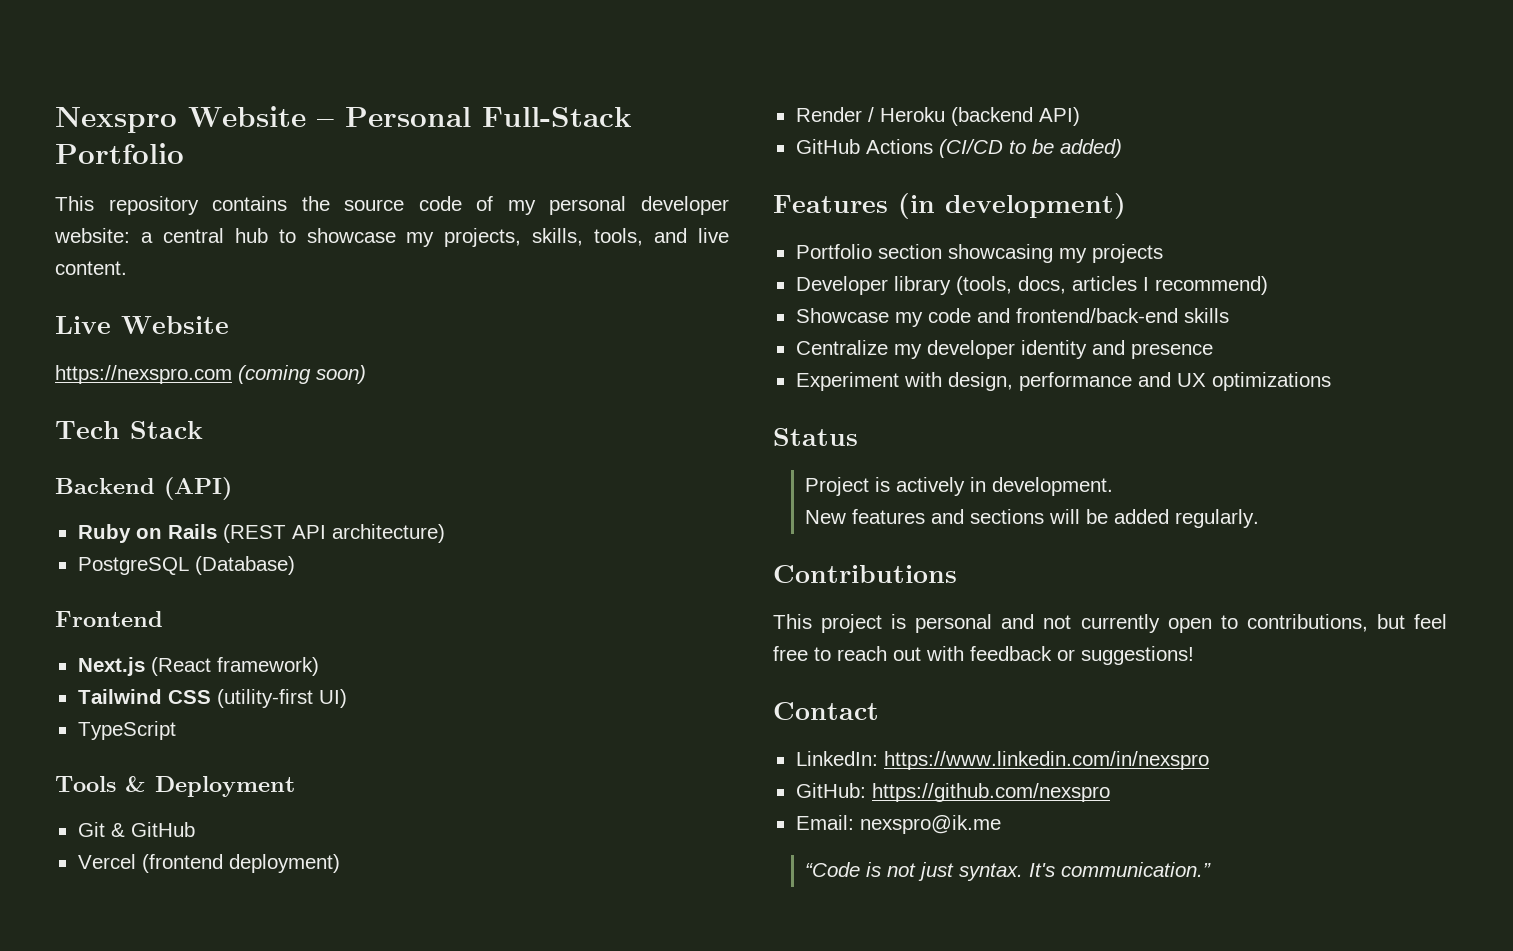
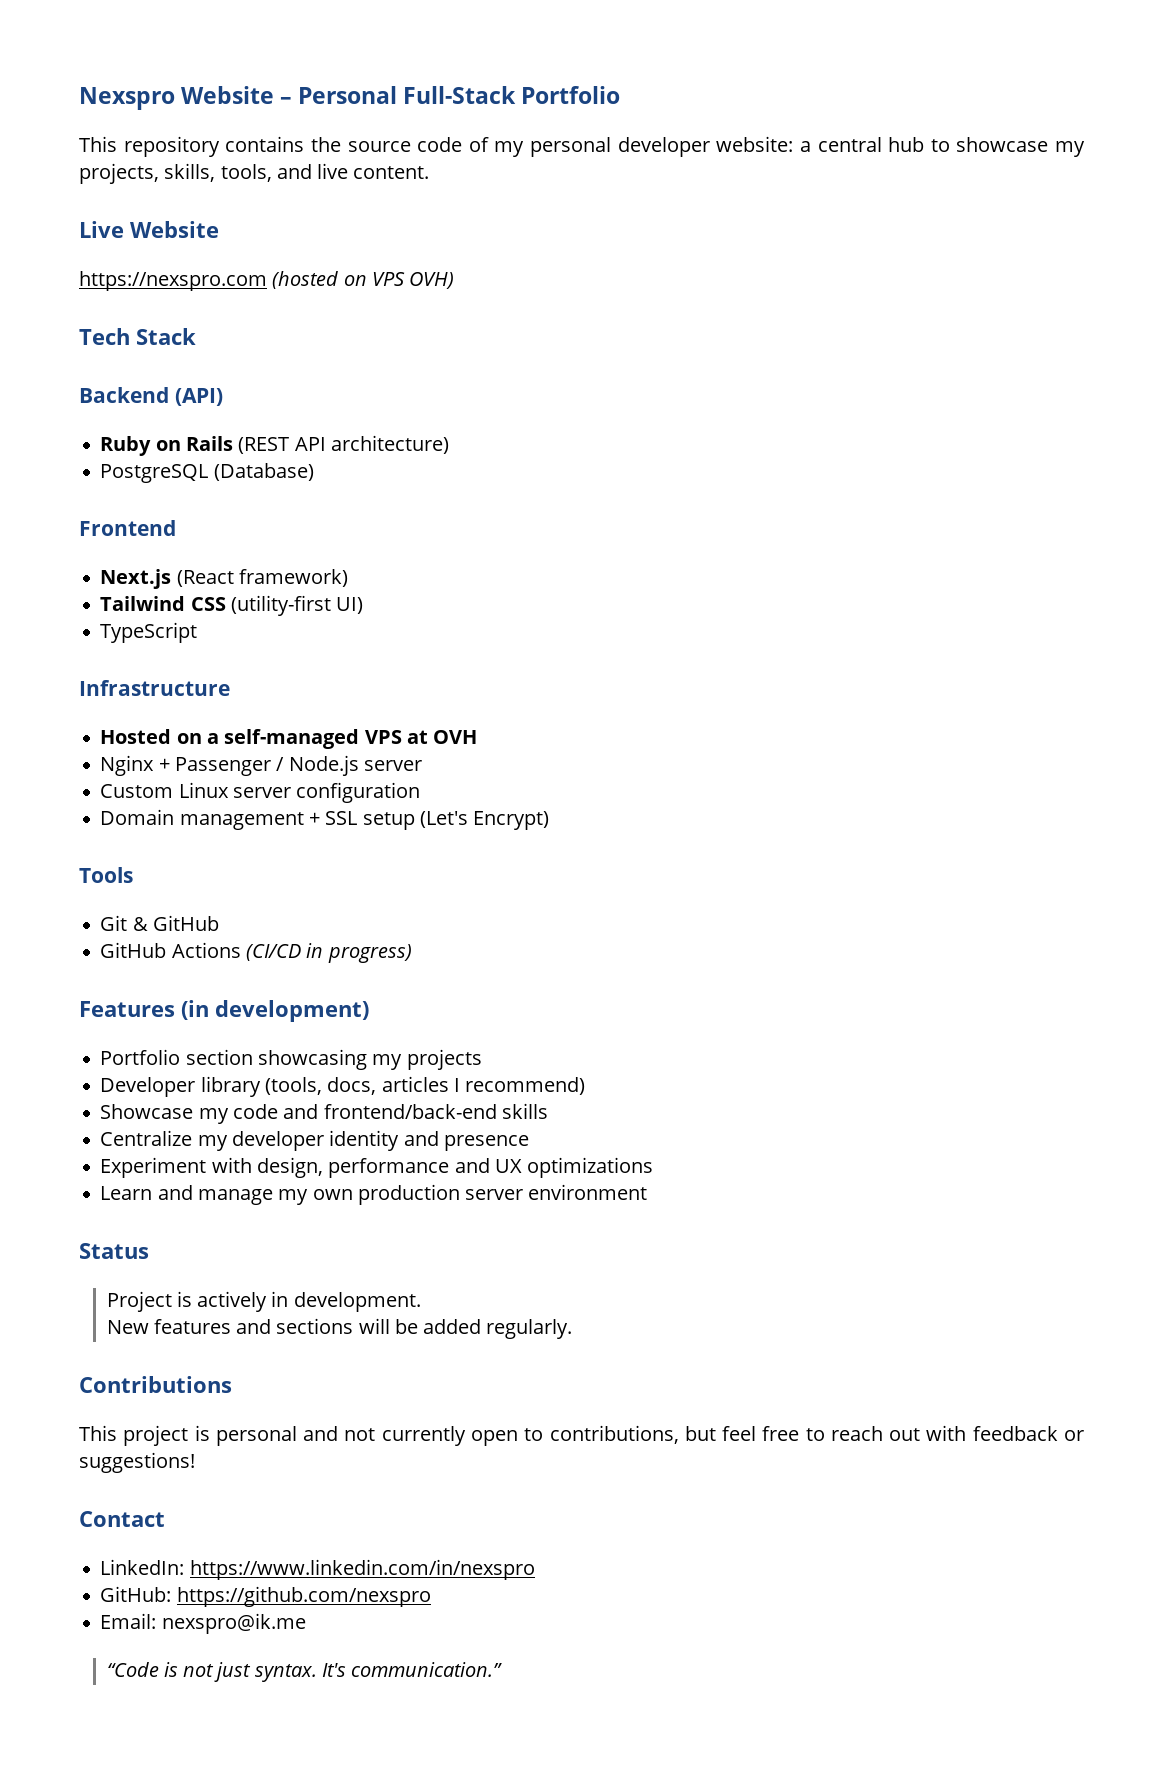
[238,365,366,384] (coming soon) -> [272,271,455,289] (hosted on VPS OVH)
(176, 730) none -> [79,680,230,696] [100,729,478,749] [100,755,422,776] [100,782,421,803] [100,809,550,830] // Infrastructure // Hosted on a self-managed VPS at OVH // Nginx + Passenger / Node.js server // Custom Linux server configuration // Domain management + SSL setup (Let's Encrypt)
[125,776,295,797] & Deployment -> (133, 875) none
[77,854,340,873] [795,107,1080,126] // Vercel (frontend deployment) // Render / Heroku (backend API) -> (219, 923) none
[1008,139,1122,158] to be added) -> [306,943,412,963] in progress)
(1331, 381) none -> [100,1184,648,1205] // Learn and manage my own production server environment

